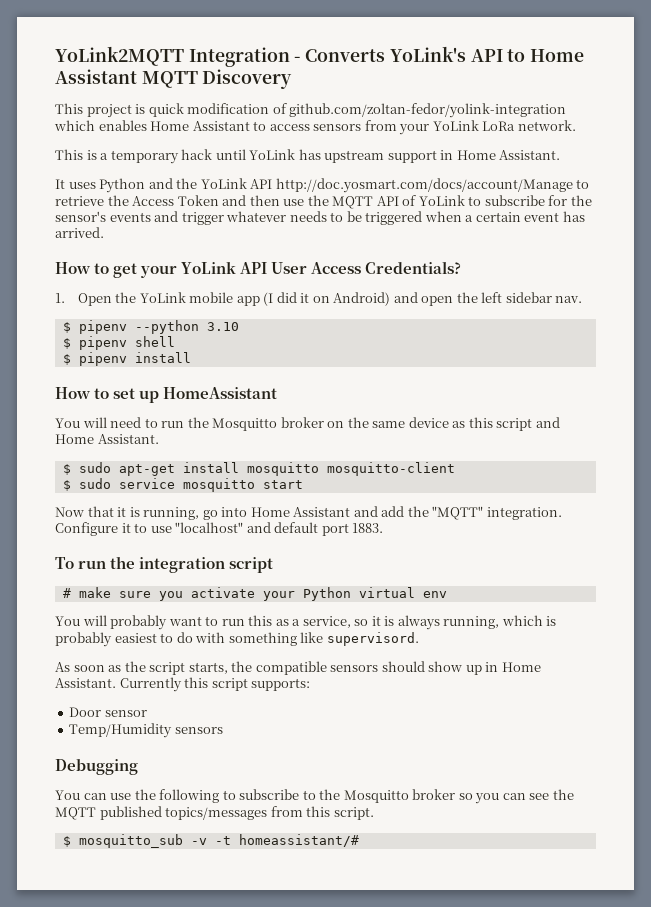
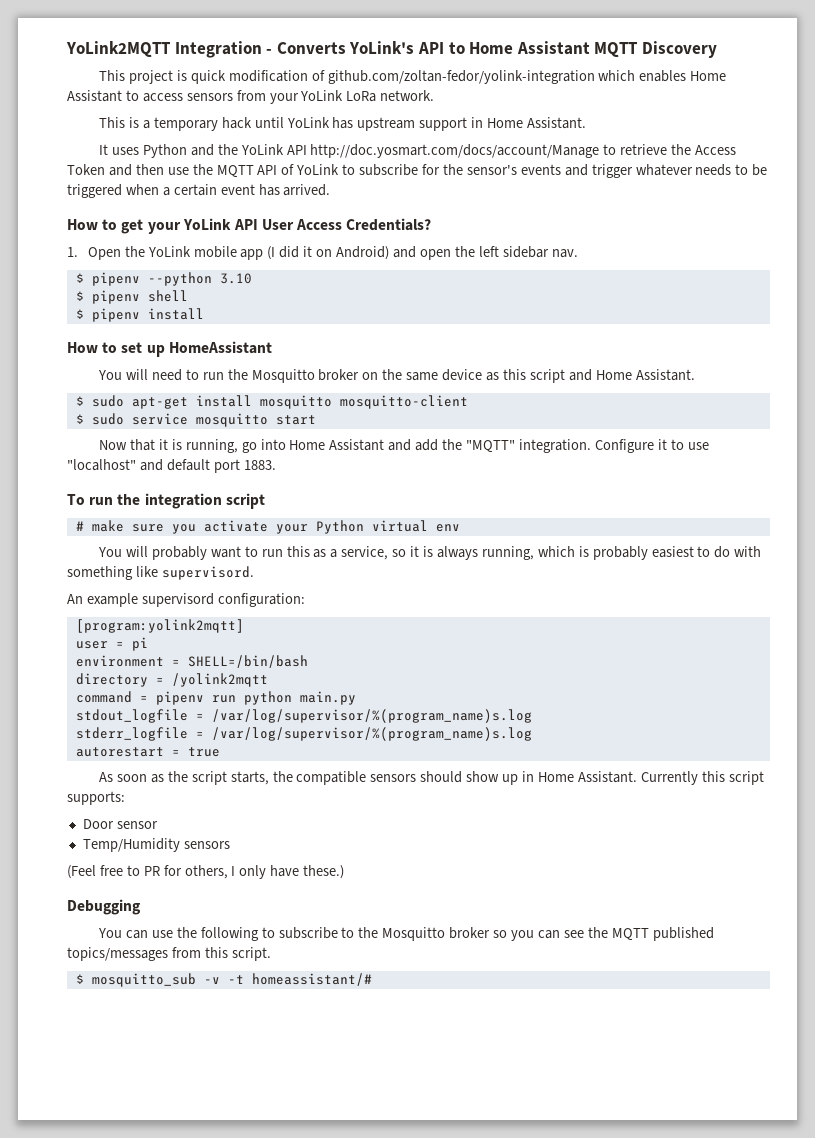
(419, 639) none -> [67,593,305,607] [75,619,244,633] [75,637,148,651] [75,655,308,668] [75,673,268,687] [75,691,356,705] [75,709,532,723] [75,727,532,741] [75,747,220,757] // An example supervisord configuration: // [program:yolink2mqtt] // user = pi // environment = SHELL=/bin/bash // directory = /yolink2mqtt // command = pipenv run python main.py // stdout_logfile = /var/log/supervisor/%(program_name)s.log // stderr_logfile = /var/log/supervisor/%(program_name)s.log // autorestart = true
(223, 730) none -> [67,865,345,879] // (Feel free to PR for others, I only have these.)

